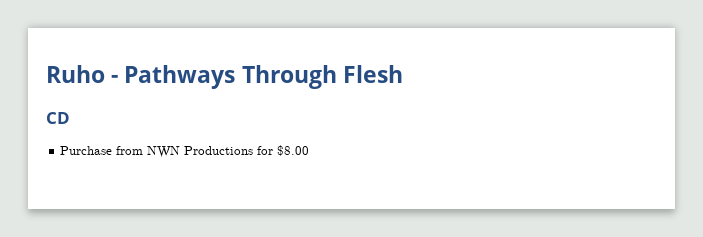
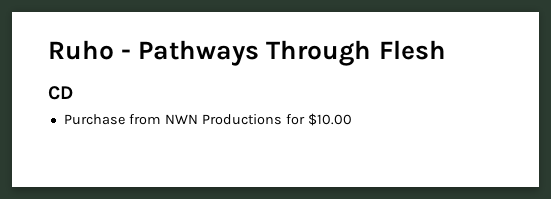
[277,145,310,156] $8.00 -> [307,113,352,126] $10.00

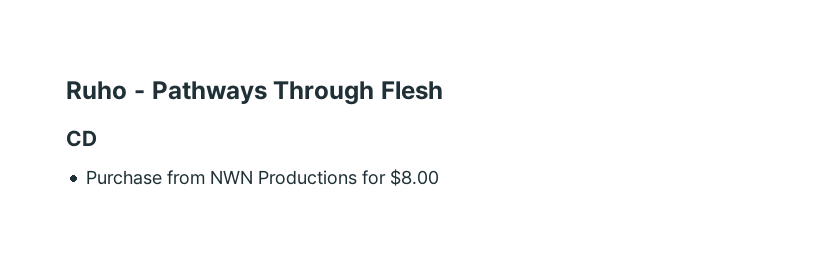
[307,113,352,126] $10.00 -> [390,169,440,186] $8.00

